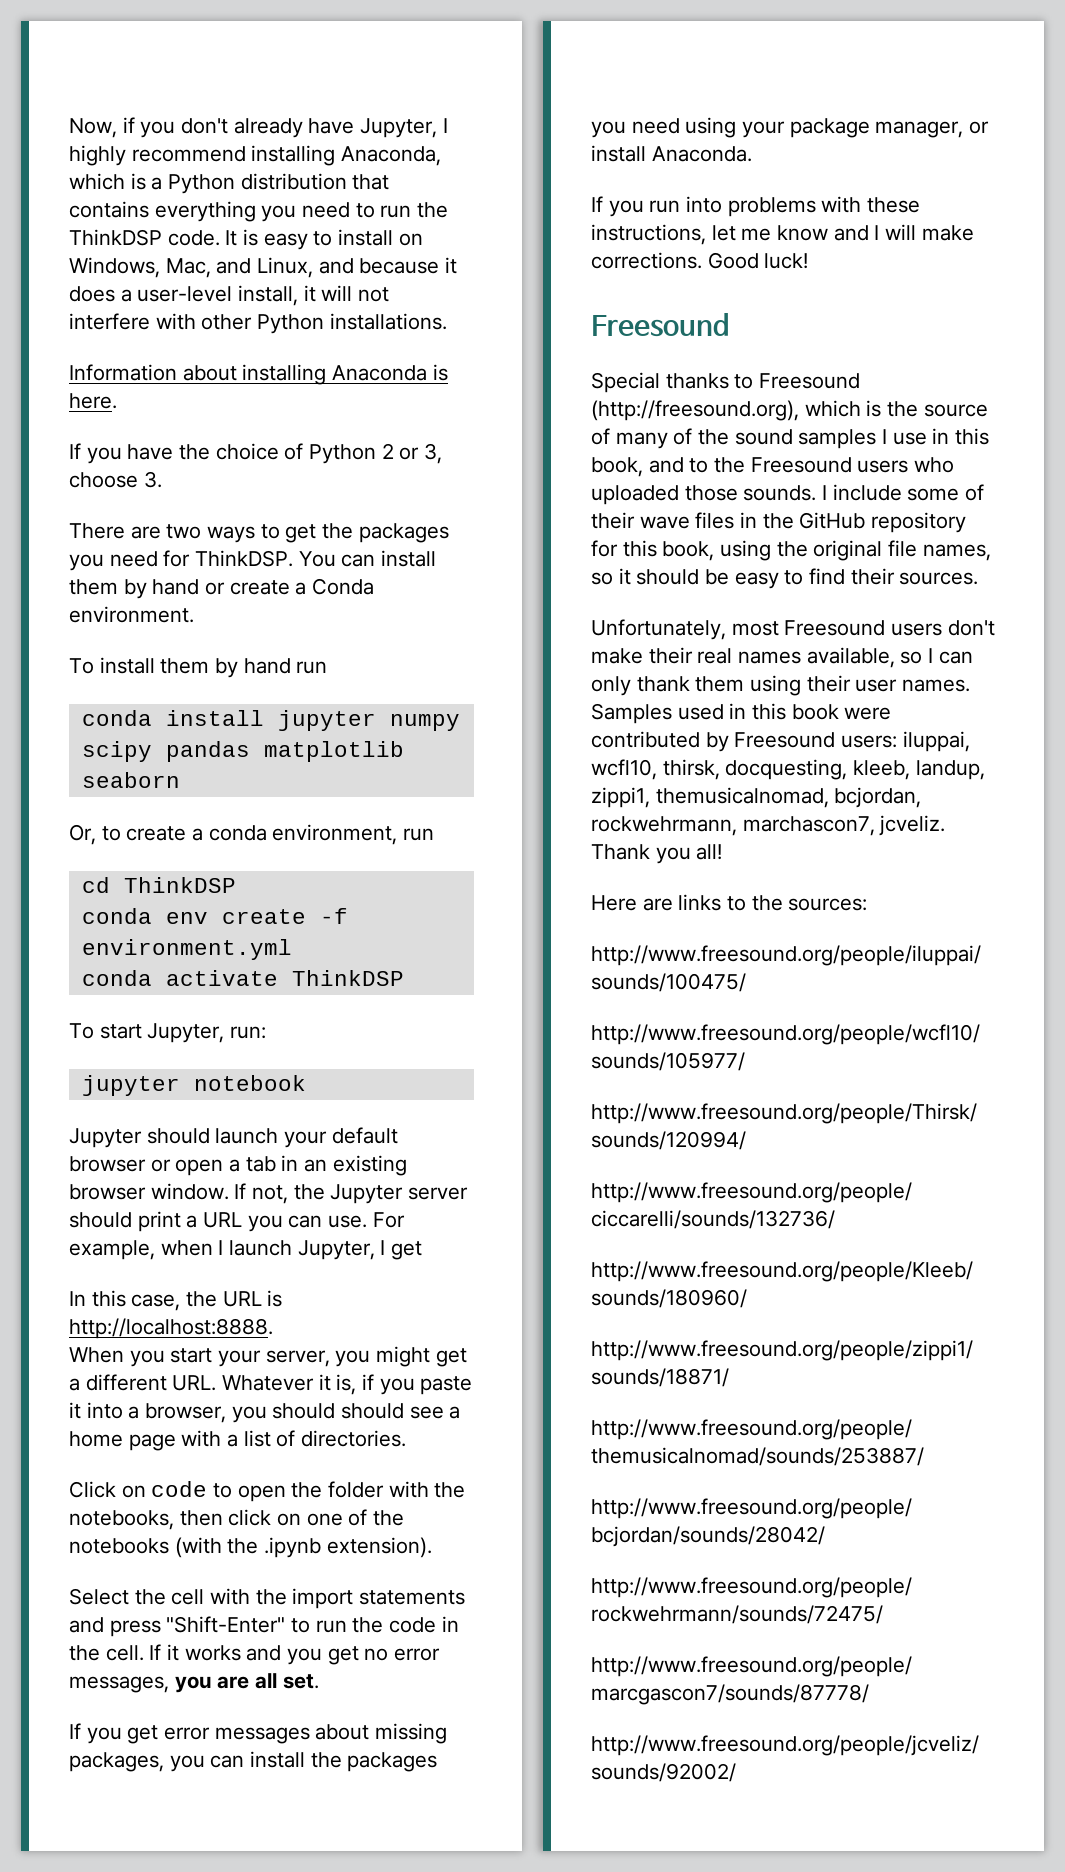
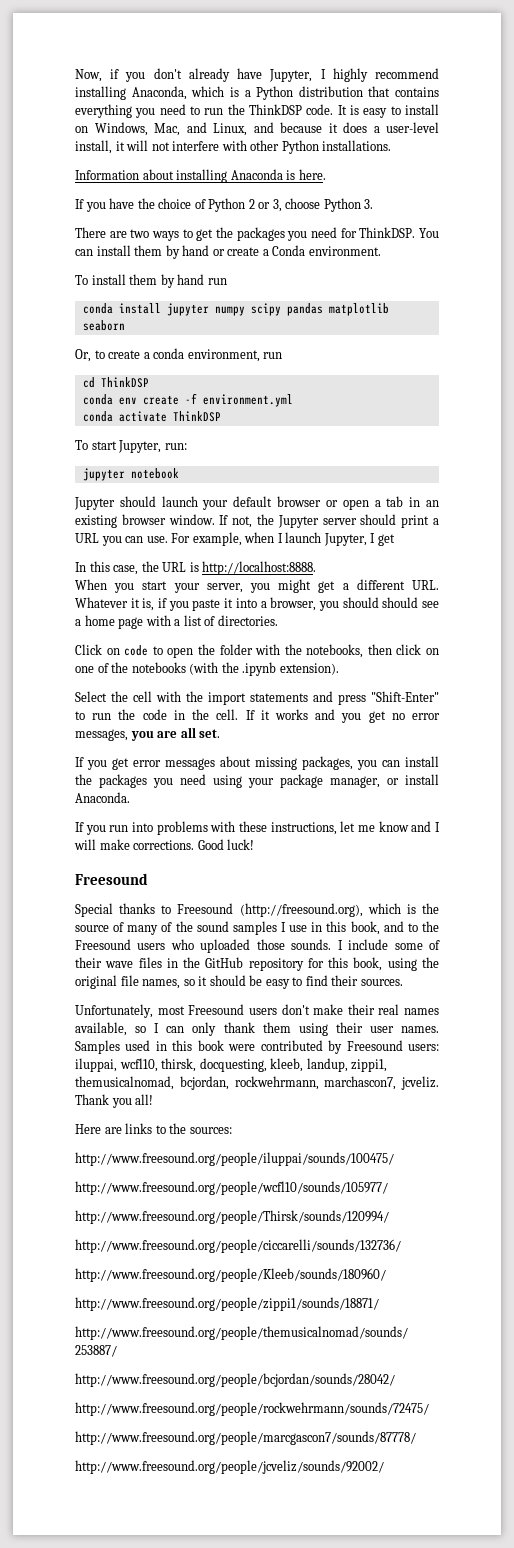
(138, 480) none -> [323,198,361,212] Python

